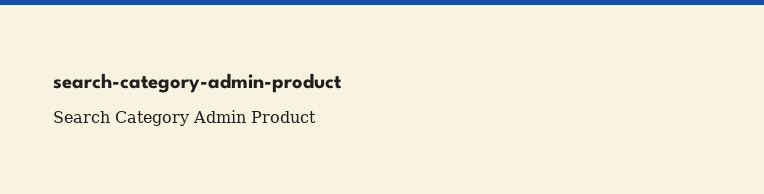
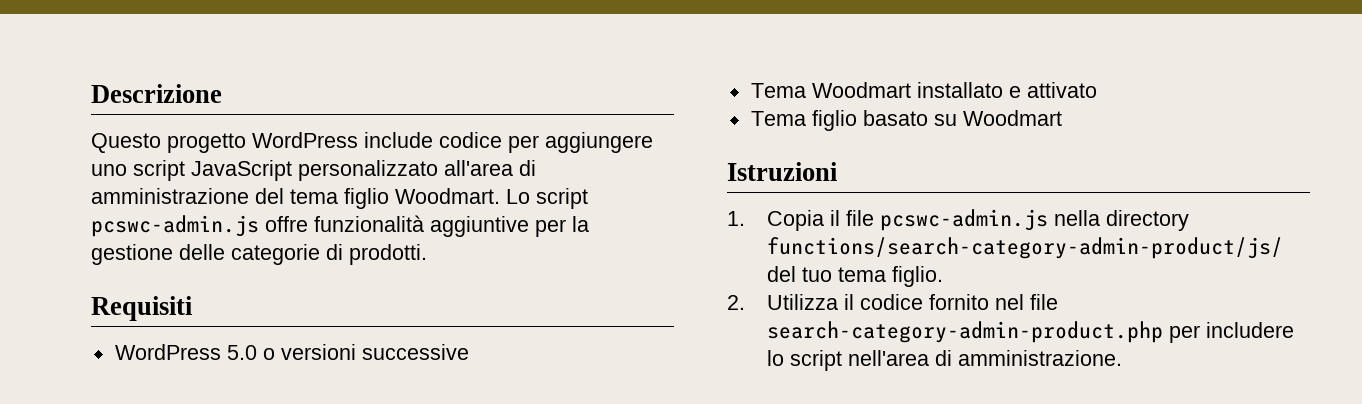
[53,73,342,93] [53,110,316,126] search-category-admin-product // Search Category Admin Product -> [91,84,222,103] [91,132,653,153] [91,160,536,181] [91,188,588,209] [91,215,589,237] [91,244,427,265] [91,296,192,321] [114,344,469,360] [750,82,1097,98] [750,110,1062,131] [727,162,837,181] [727,209,1189,231] [766,237,1283,259] [766,266,943,287] [727,294,1058,310] [766,321,1294,343] [766,350,1122,371] Descrizione // Questo progetto WordPress include codice per aggiungere uno script JavaScript personalizzato all'area di amministrazione del tema figlio Woodmart. Lo script pcswc-admin.js offre funzionalità aggiuntive per la gestione delle categorie di prodotti. // Requisiti // WordPress 5.0 o versioni successive // Tema Woodmart installato e attivato // Tema figlio basato su Woodmart // Istruzioni // 1. Copia il file pcswc-admin.js nella directory functions/search-category-admin-product/js/ del tuo tema figlio. // 2. Utilizza il codice fornito nel file search-category-admin-product.php per includere lo script nell'area di amministrazione.

